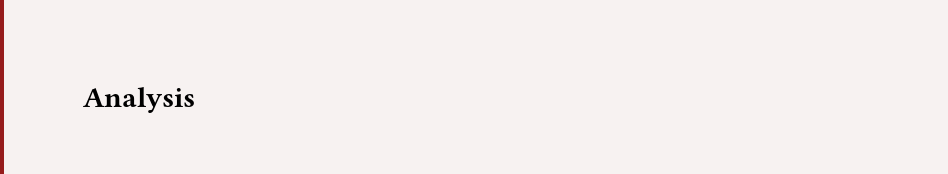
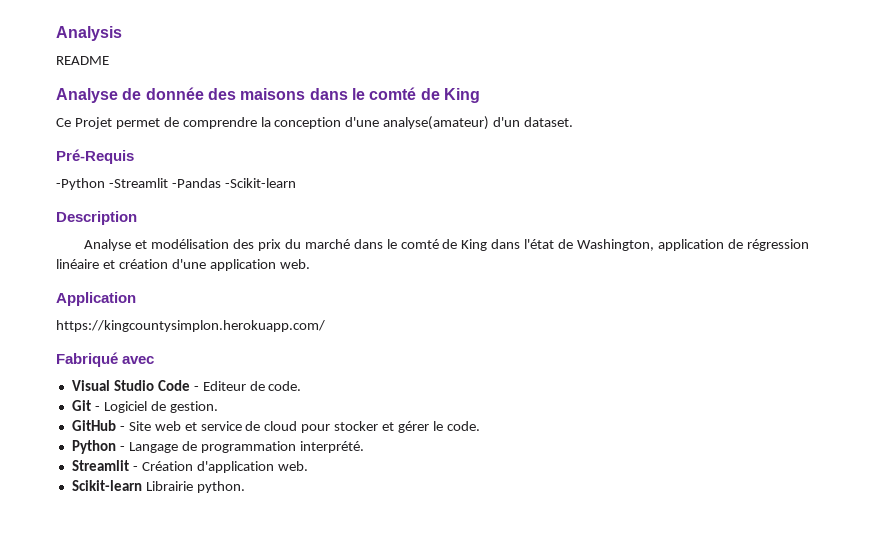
(195, 100) none -> [56,56,109,65] [56,87,480,103] [56,116,574,130] [56,149,134,164] [56,178,296,190] [56,211,137,225] [84,239,809,251] [56,259,310,271] [56,292,136,306] [56,320,325,332] [56,352,155,367] [71,380,302,391] [71,400,218,413] [71,420,480,433] [71,440,364,454] [71,460,308,473] [71,480,245,493] // README // Analyse de donnée des maisons dans le comté de King // Ce Projet permet de comprendre la conception d'une analyse(amateur) d'un dataset. // Pré-Requis // -Python -Streamlit -Pandas -Scikit-learn // Description // Analyse et modélisation des prix du marché dans le comté de King dans l'état de Washington, application de régression linéaire et création d'une application web. // Application // https://kingcountysimplon.herokuapp.com/ // Fabriqué avec // Visual Studio Code - Editeur de code. // Git - Logiciel de gestion. // GitHub - Site web et service de cloud pour stocker et gérer le code. // Python - Langage de programmation interprété. // Streamlit - Création d'application web. // Scikit-learn Librairie python.

